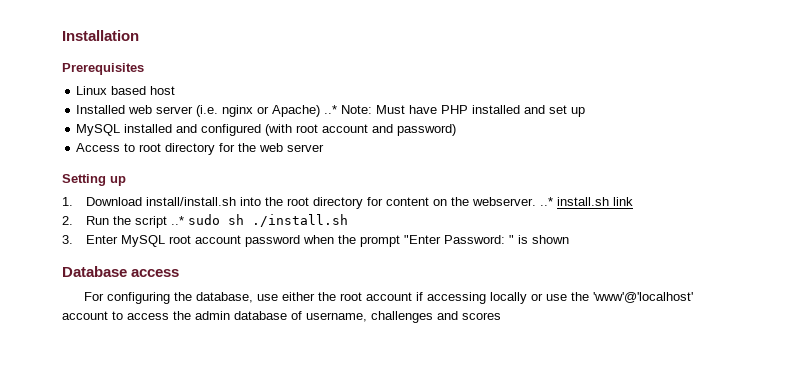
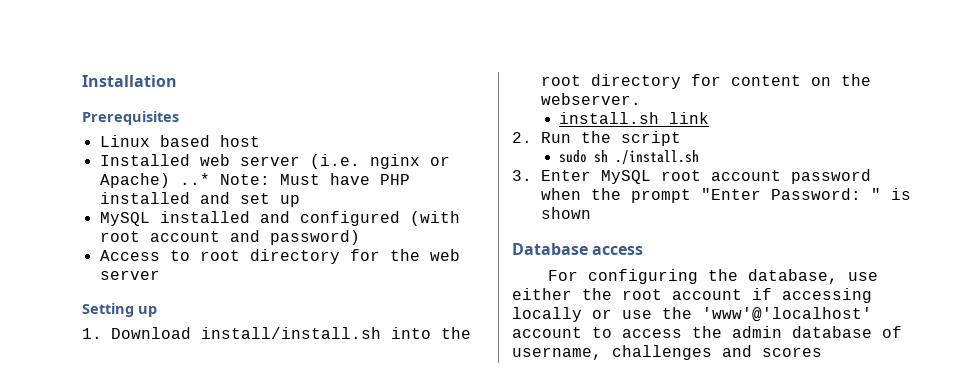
[539,197,553,206] ..* -> (642, 99) //
[170,216,184,225] ..* -> (682, 138) //

